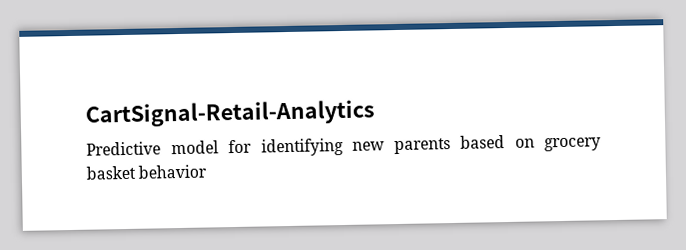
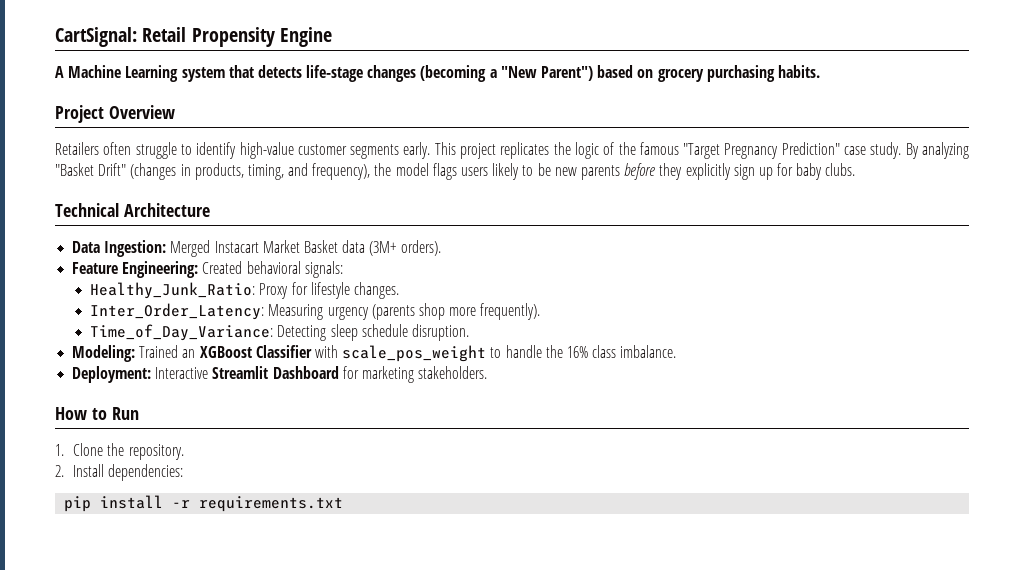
[85,99,375,128] [86,135,601,157] [86,164,208,180] CartSignal-Retail-Analytics // Predictive model for identifying new parents based on grocery basket behavior -> [55,27,332,47] [55,65,820,82] [55,105,175,123] [55,142,969,159] [55,163,856,180] [55,203,210,217] [72,240,441,257] [72,261,343,278] [90,282,399,299] [90,303,541,320] [90,324,469,341] [72,345,677,362] [72,366,488,383] [55,407,139,420] [55,443,184,460] [55,464,184,481] [64,495,344,512] CartSignal: Retail Propensity Engine // A Machine Learning system that detects life-stage changes (becoming a "New Parent") based on grocery purchasing habits. // Project Overview // Retailers often struggle to identify high-value customer segments early. This project replicates the logic of the famous "Target Pregnancy Prediction" case study. By analyzing "Basket Drift" (changes in products, timing, and frequency), the model flags users likely to be new parents before they explicitly sign up for baby clubs. // Technical Architecture // Data Ingestion: Merged Instacart Market Basket data (3M+ orders). // Feature Engineering: Created behavioral signals: // Healthy_Junk_Ratio: Proxy for lifestyle changes. // Inter_Order_Latency: Measuring urgency (parents shop more frequently). // Time_of_Day_Variance: Detecting sleep schedule disruption. // Modeling: Trained an XGBoost Classifier with scale_pos_weight to handle the 16% class imbalance. // Deployment: Interactive Streamlit Dashboard for marketing stakeholders. // How to Run // 1. Clone the repository. // 2. Install dependencies: // pip install -r requirements.txt

